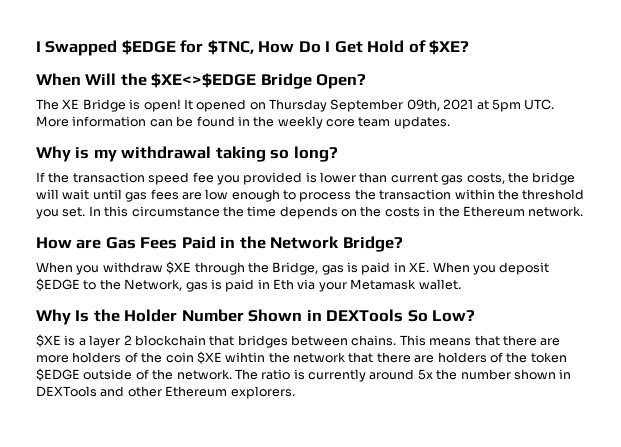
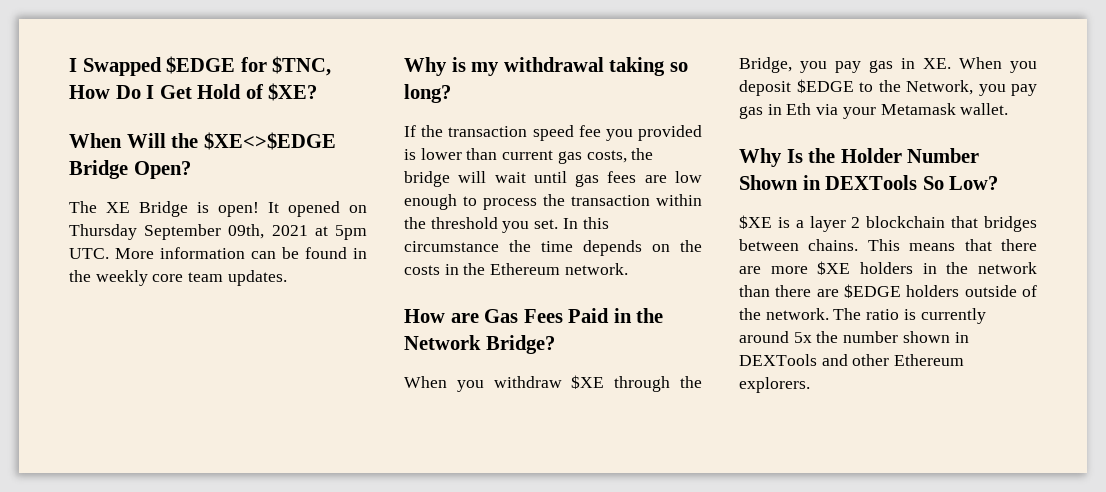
[321,262,391,275] gas is paid -> [800,60,893,73] you pay gas
[185,279,255,292] gas is paid -> [978,84,1037,96] [739,106,763,119] you pay gas
[72,351,266,364] holders of the coin $XE wihtin -> [817,261,937,275] $XE holders in
[348,352,567,363] [36,368,80,381] that there are holders of the token $EDGE -> [739,284,960,298] than there are $EDGE holders

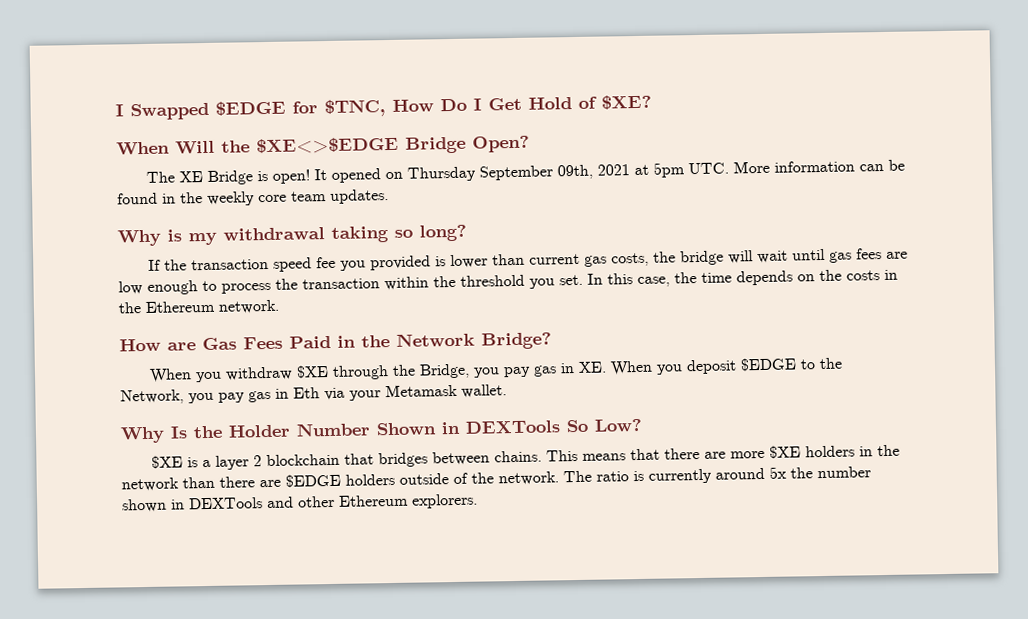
[404,241,499,252] circumstance -> [637,276,670,287] case,

